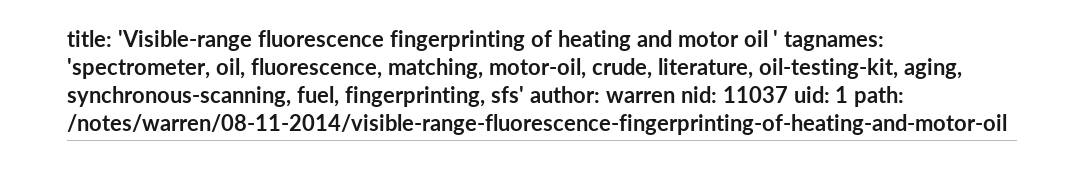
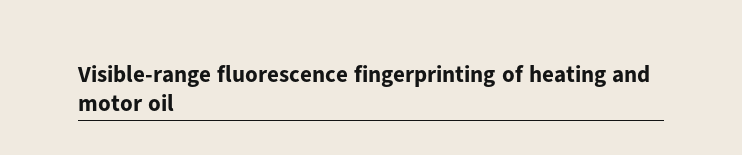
[67,30,252,51] title: 'Visible-range -> [77,65,211,87] Visible-range
[773,30,885,51] [67,58,962,79] [67,86,905,107] [67,114,1007,135] ' tagnames: 'spectrometer, oil, fluorescence, matching, motor-oil, crude, literature, oil-testing-kit, aging, synchronous-scanning, fuel, fingerprinting, sfs' author: warren nid: 11037 uid: 1 path: /notes/warren/08-11-2014/visible-range-fluorescence-fingerprinting-of-heating-and-motor-oil -> (175, 102) none

